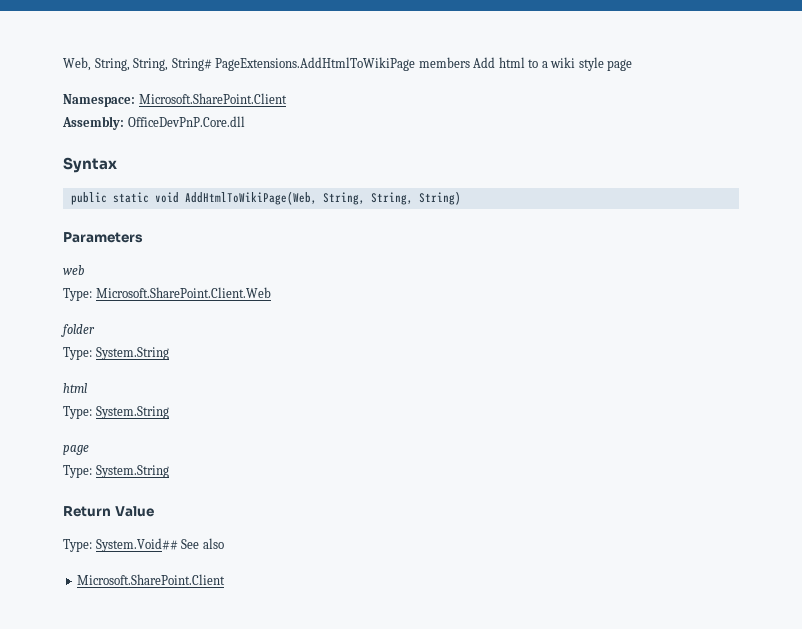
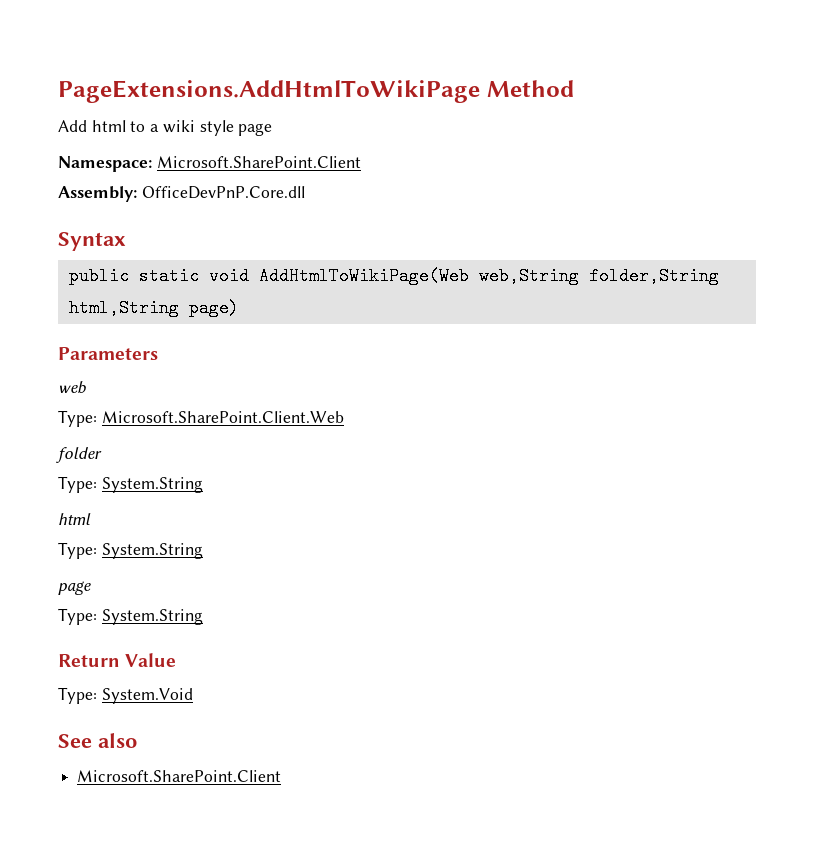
[63,57,470,71] Web, String, String, String# PageExtensions.AddHtmlToWikiPage members -> [58,80,574,103] PageExtensions.AddHtmlToWikiPage Method //
[184,191,461,205] AddHtmlToWikiPage(Web, String, String, String) -> [258,267,719,285] [68,299,239,317] AddHtmlToWikiPage(Web web,String folder,String html,String page)
[95,538,178,552] System.Void## -> [101,688,193,704] System.Void //

